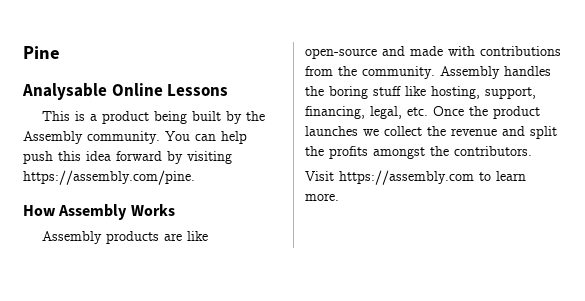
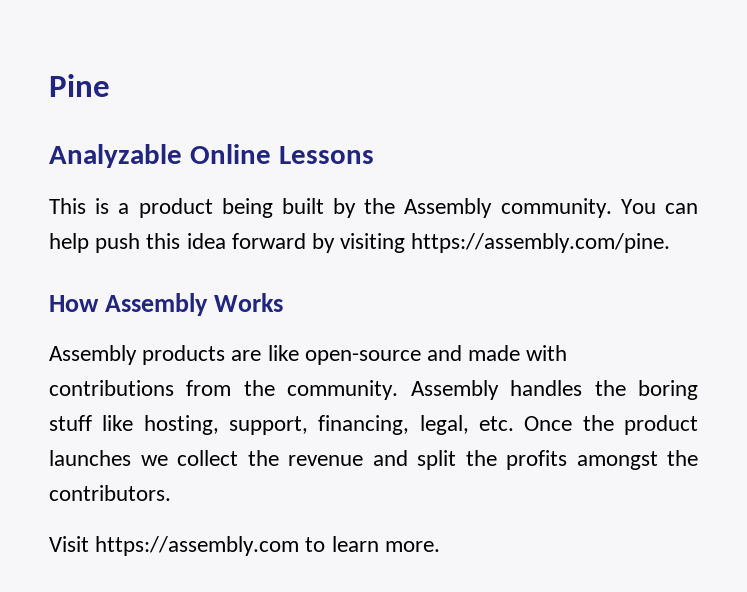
[22,83,107,100] Analysable -> [49,144,182,168] Analyzable

